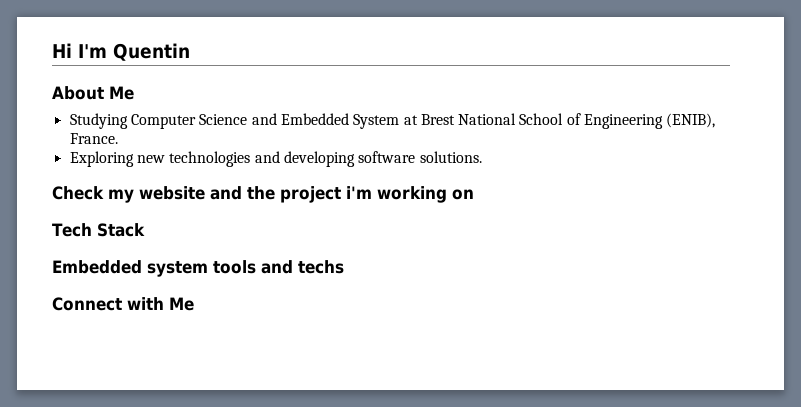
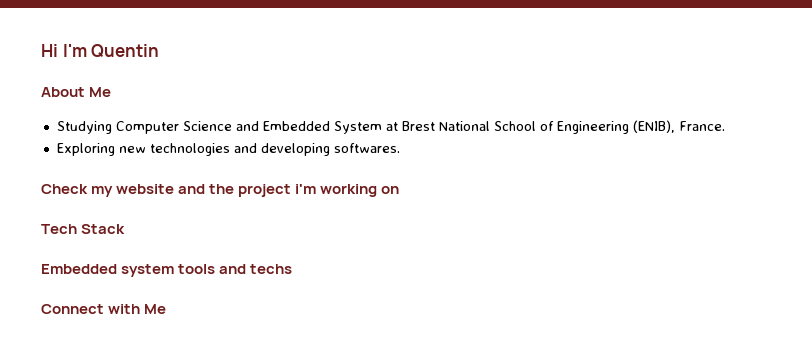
[358,151,482,163] software solutions. -> [333,143,400,153] softwares.

